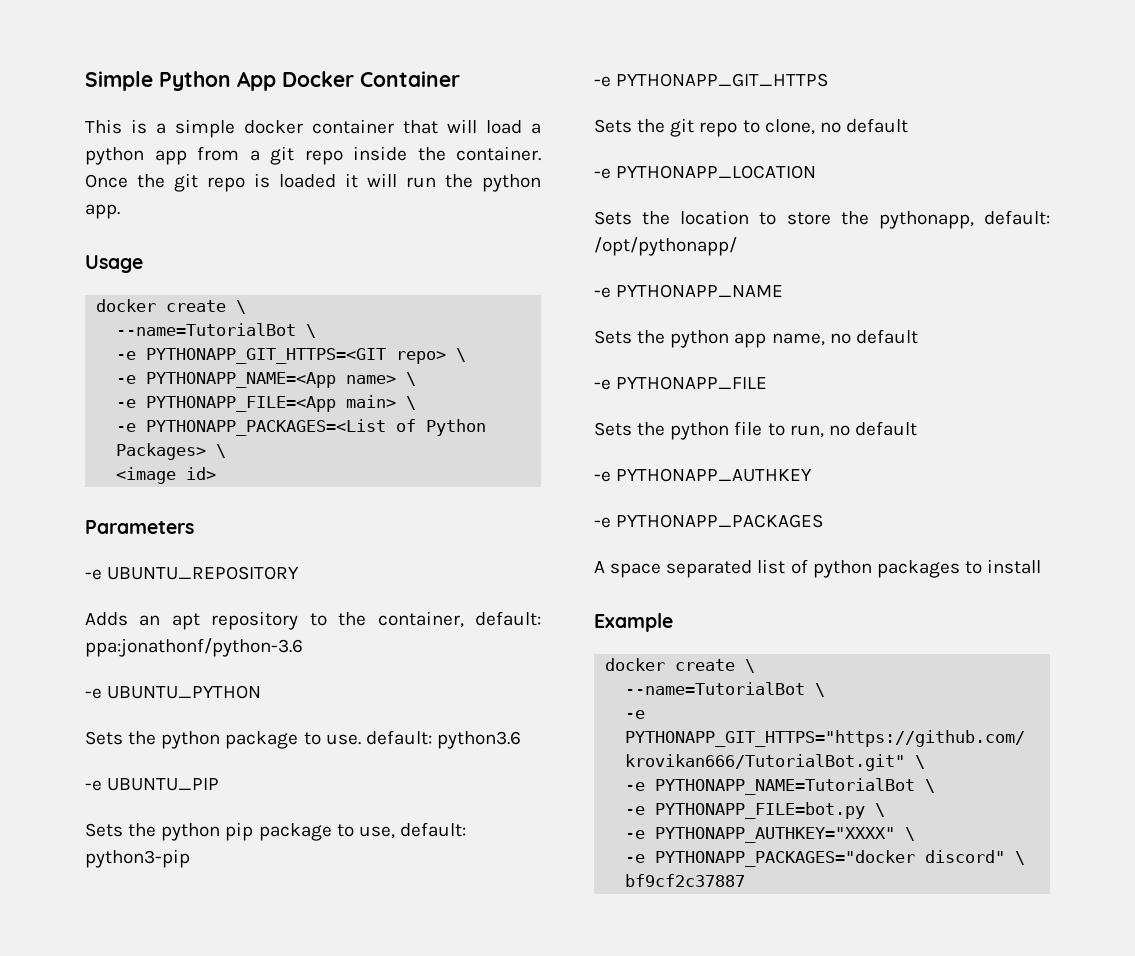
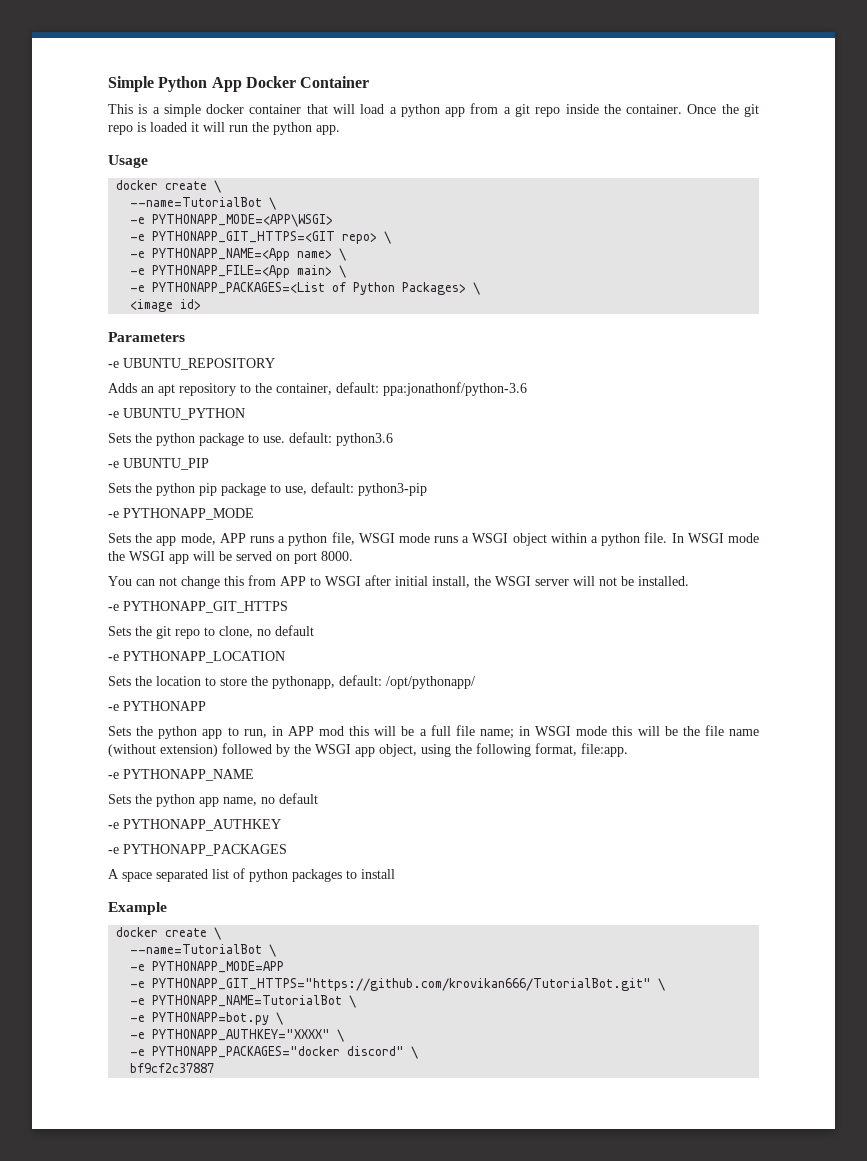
(317, 331) none -> [130,214,334,227] // -e PYTHONAPP_MODE=<APP\WSGI>
(190, 858) none -> [108,508,254,520] [108,532,759,546] [108,551,353,564] [108,575,689,589] // -e PYTHONAPP_MODE // Sets the app mode, APP runs a python file, WSGI mode runs a WSGI object within a python file. In WSGI mode the WSGI app will be served on port 8000. // You can not change this from APP to WSGI after initial install, the WSGI server will not be installed.
(737, 246) none -> [108,701,206,711] [108,725,759,739] [108,743,628,757] // -e PYTHONAPP // Sets the python app to run, in APP mod this will be a full file name; in WSGI mode this will be the file name (without extension) followed by the WSGI app object, using the following format, file:app.
[594,376,768,390] [594,421,917,440] // -e PYTHONAPP_FILE // Sets the python file to run, no default -> (318, 798) none
(826, 690) none -> [130,961,285,973] // -e PYTHONAPP_MODE=APP
[655,802,866,819] PYTHONAPP_FILE=bot.py -> [152,1012,270,1025] PYTHONAPP=bot.py

